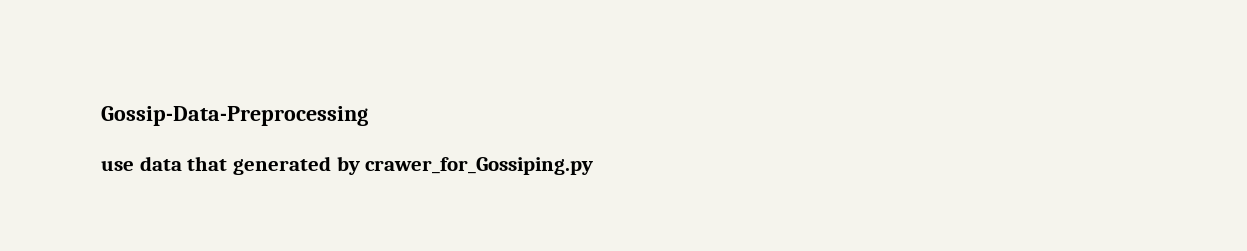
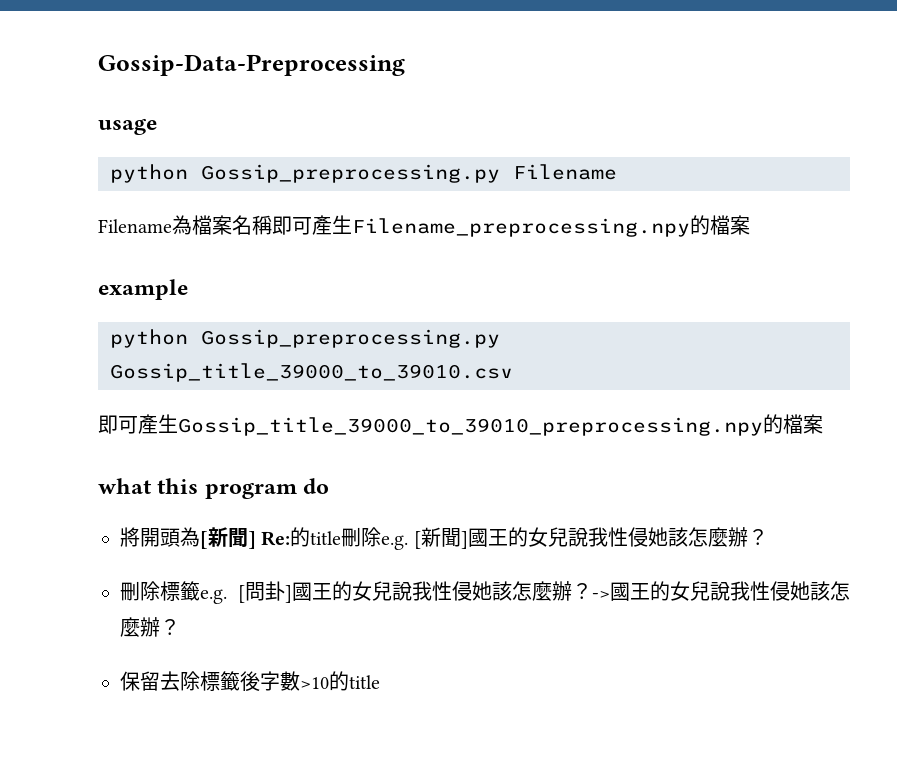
[101,156,594,175] use data that generated by crawer_for_Gossiping.py -> [98,118,157,135] [110,164,617,183] [98,215,750,237] [98,279,188,300] [110,329,500,348] [110,363,513,382] [98,414,823,436] [98,478,330,499] [120,527,768,550] [120,581,850,604] [120,617,180,637] [120,671,380,691] usage // python Gossip_preprocessing.py Filename // Filename為檔案名稱即可產生Filename_preprocessing.npy的檔案 // example // python Gossip_preprocessing.py Gossip_title_39000_to_39010.csv // 即可產生Gossip_title_39000_to_39010_preprocessing.npy的檔案 // what this program do // 將開頭為[新聞] Re:的title刪除e.g. [新聞]國王的女兒說我性侵她該怎麼辦？ // 刪除標籤e.g. [問卦]國王的女兒說我性侵她該怎麼辦？->國王的女兒說我性侵她該怎麼辦？ // 保留去除標籤後字數>10的title

